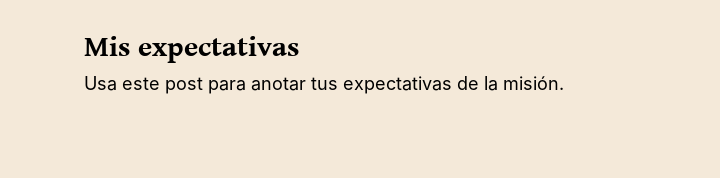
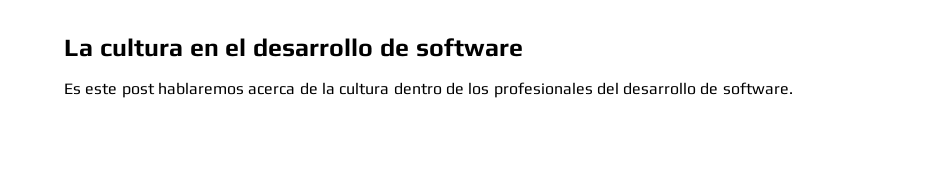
[84,36,299,63] [84,76,564,94] Mis expectativas // Usa este post para anotar tus expectativas de la misión. -> [64,38,523,57] [64,82,793,98] La cultura en el desarrollo de software // Es este post hablaremos acerca de la cultura dentro de los profesionales del desarrollo de software.

